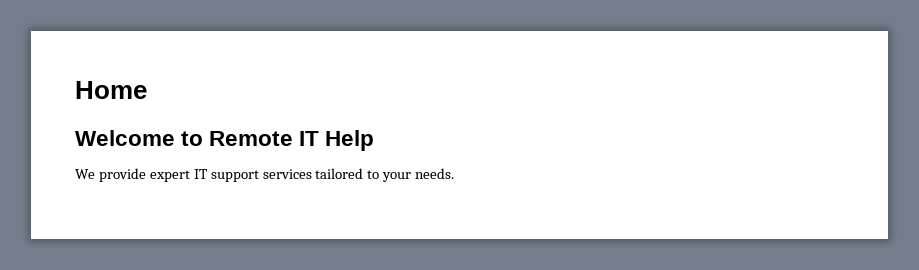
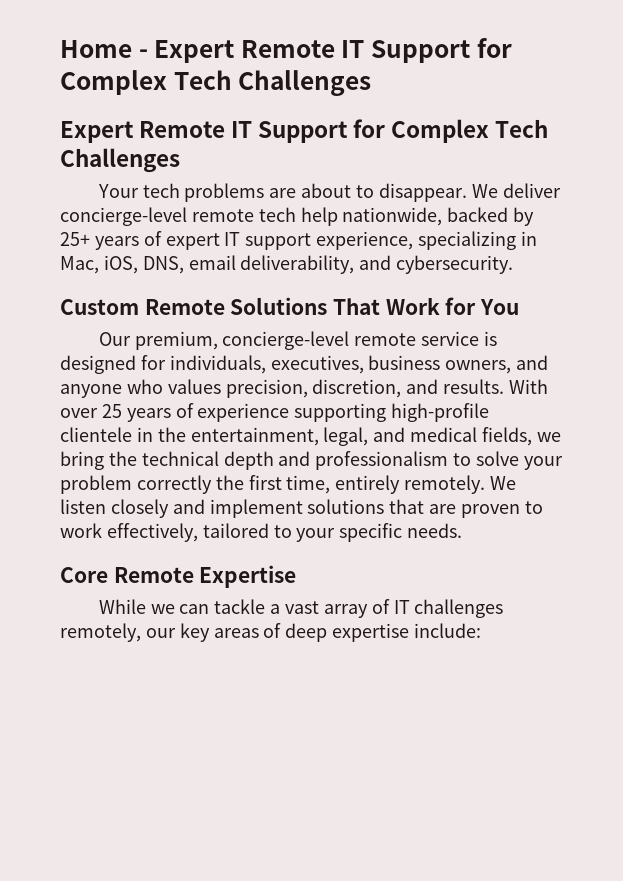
[75,130,375,151] [75,168,312,182] // Welcome to Remote IT Help // We provide expert IT support services -> [138,38,512,63] [60,70,372,96] [60,119,549,143] [60,148,180,173] [97,183,561,202] [60,207,535,226] [60,231,537,250] [60,255,514,274] [60,297,520,315] [98,331,498,350] [60,355,549,374] [60,379,549,398] [60,403,490,422] [60,427,561,446] [60,451,563,470] [60,475,517,494] [60,499,543,518] [60,523,198,542] - Expert Remote IT Support for Complex Tech Challenges // Expert Remote IT Support for Complex Tech Challenges // Your tech problems are about to disappear. We deliver concierge-level remote tech help nationwide, backed by 25+ years of expert IT support experience, specializing in Mac, iOS, DNS, email deliverability, and cybersecurity. // Custom Remote Solutions That Work for You // Our premium, concierge-level remote service is designed for individuals, executives, business owners, and anyone who values precision, discretion, and results. With over 25 years of experience supporting high-profile clientele in the entertainment, legal, and medical fields, we bring the technical depth and professionalism to solve your problem correctly the first time, entirely remotely. We listen closely and implement solutions that are proven to work effectively,
(412, 177) none -> [339,523,403,542] specific
(455, 173) none -> [60,565,297,588] [98,599,504,618] [60,623,482,642] // Core Remote Expertise // While we can tackle a vast array of IT challenges remotely, our key areas of deep expertise include:

